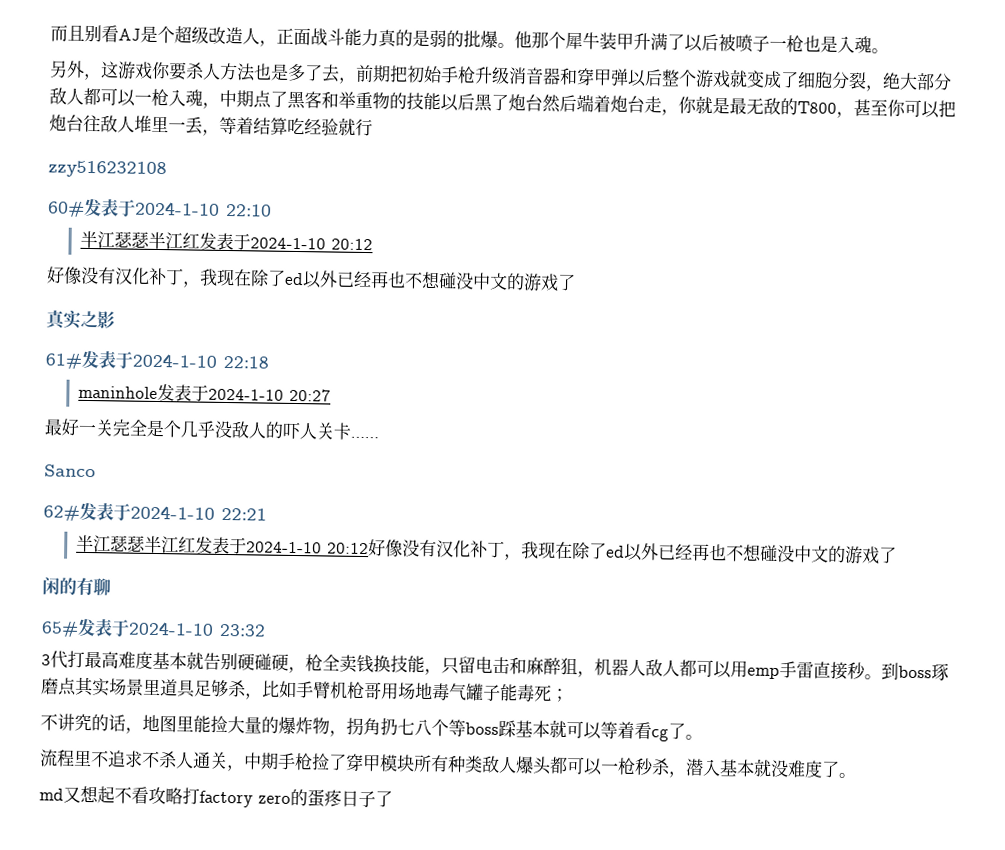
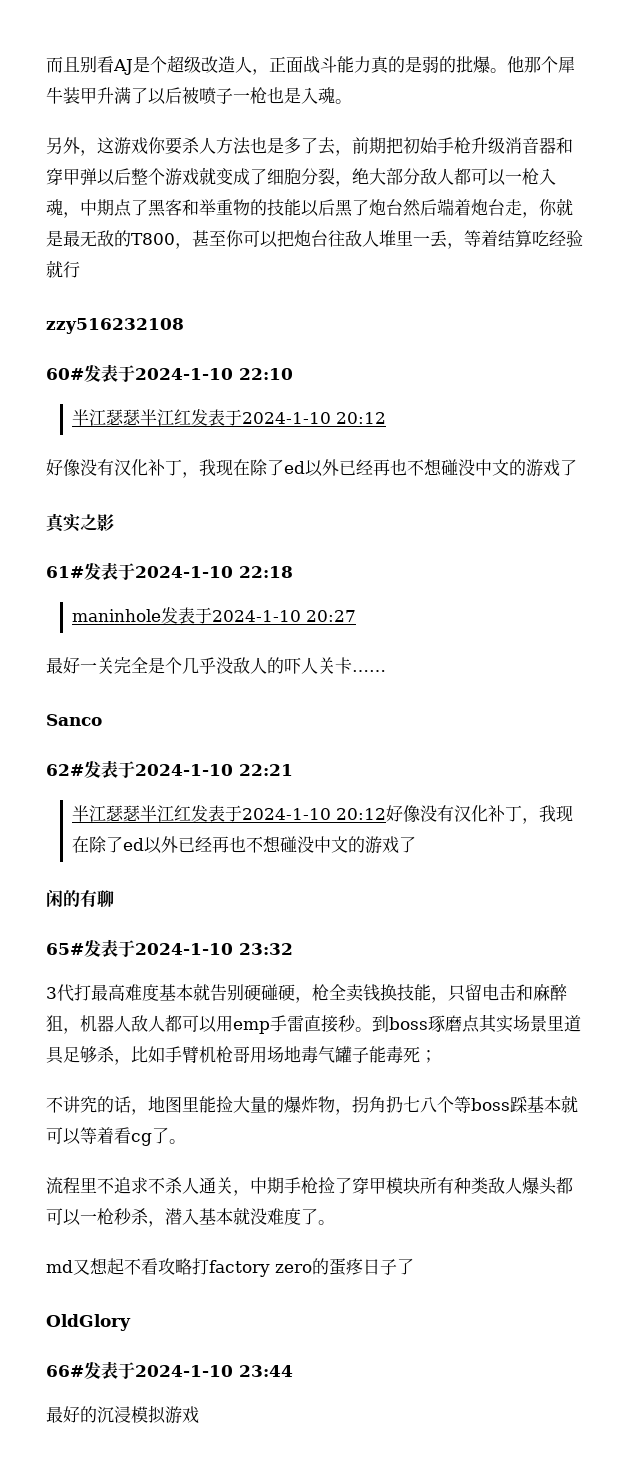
(393, 799) none -> [46,1314,131,1331] [46,1361,293,1379] [46,1405,199,1424] // OldGlory // 66#发表于2024-1-10 23:44 // 最好的沉浸模拟游戏

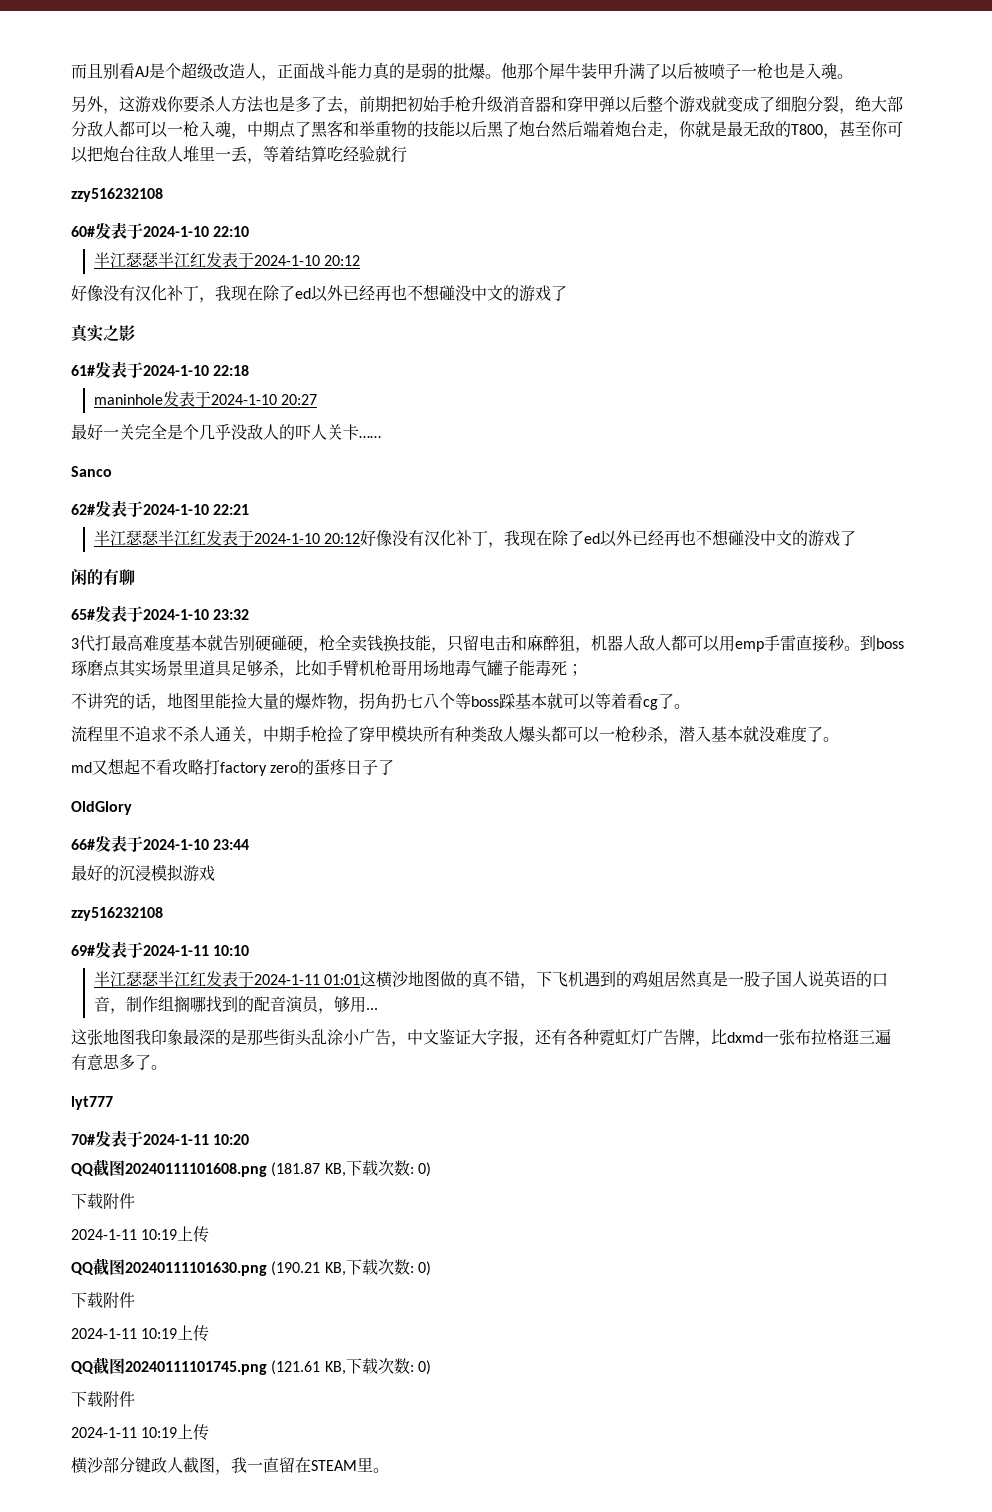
(199, 1415) none -> [71,907,163,921] [71,941,250,958] [93,970,889,989] [93,996,378,1014] [71,1028,891,1047] [71,1054,167,1071] [71,1096,113,1110] [71,1130,250,1147] [71,1159,431,1177] [71,1193,135,1210] [71,1226,210,1243] [71,1258,431,1276] [71,1292,135,1309] [71,1325,210,1342] [71,1357,431,1375] [71,1391,135,1408] [71,1424,210,1441] [71,1457,389,1475] // zzy516232108 // 69#发表于2024-1-11 10:10 // 半江瑟瑟半江红发表于2024-1-11 01:01这横沙地图做的真不错，下飞机遇到的鸡姐居然真是一股子国人说英语的口音，制作组搁哪找到的配音演员，够用... // 这张地图我印象最深的是那些街头乱涂小广告，中文鉴证大字报，还有各种霓虹灯广告牌，比dxmd一张布拉格逛三遍有意思多了。 // lyt777 // 70#发表于2024-1-11 10:20 // QQ截图20240111101608.png (181.87 KB,下载次数: 0) // 下载附件 // 2024-1-11 10:19上传 // QQ截图20240111101630.png (190.21 KB,下载次数: 0) // 下载附件 // 2024-1-11 10:19上传 // QQ截图20240111101745.png (121.61 KB,下载次数: 0) // 下载附件 // 2024-1-11 10:19上传 // 横沙部分键政人截图，我一直留在STEAM里。

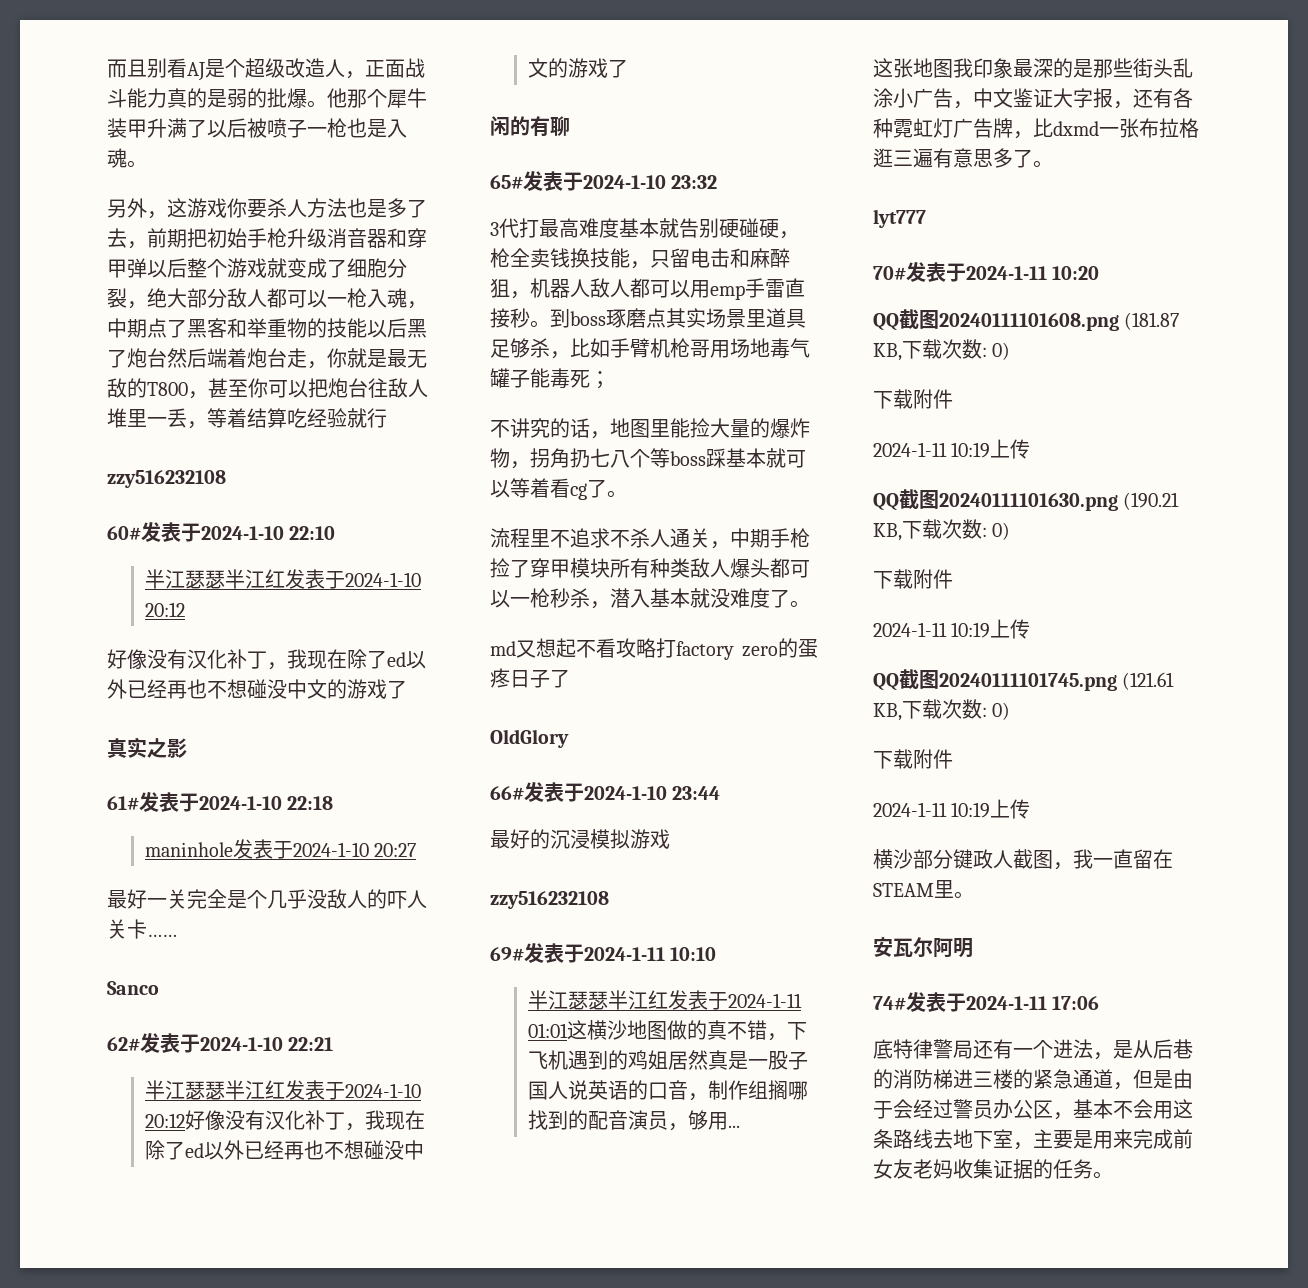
(389, 1470) none -> [873,937,973,958] [873,992,1100,1012] [873,1039,1193,1060] [873,1069,1193,1090] [873,1099,1193,1120] [873,1129,1193,1150] [873,1159,1113,1179] // 安瓦尔阿明 // 74#发表于2024-1-11 17:06 // 底特律警局还有一个进法，是从后巷的消防梯进三楼的紧急通道，但是由于会经过警员办公区，基本不会用这条路线去地下室，主要是用来完成前女友老妈收集证据的任务。

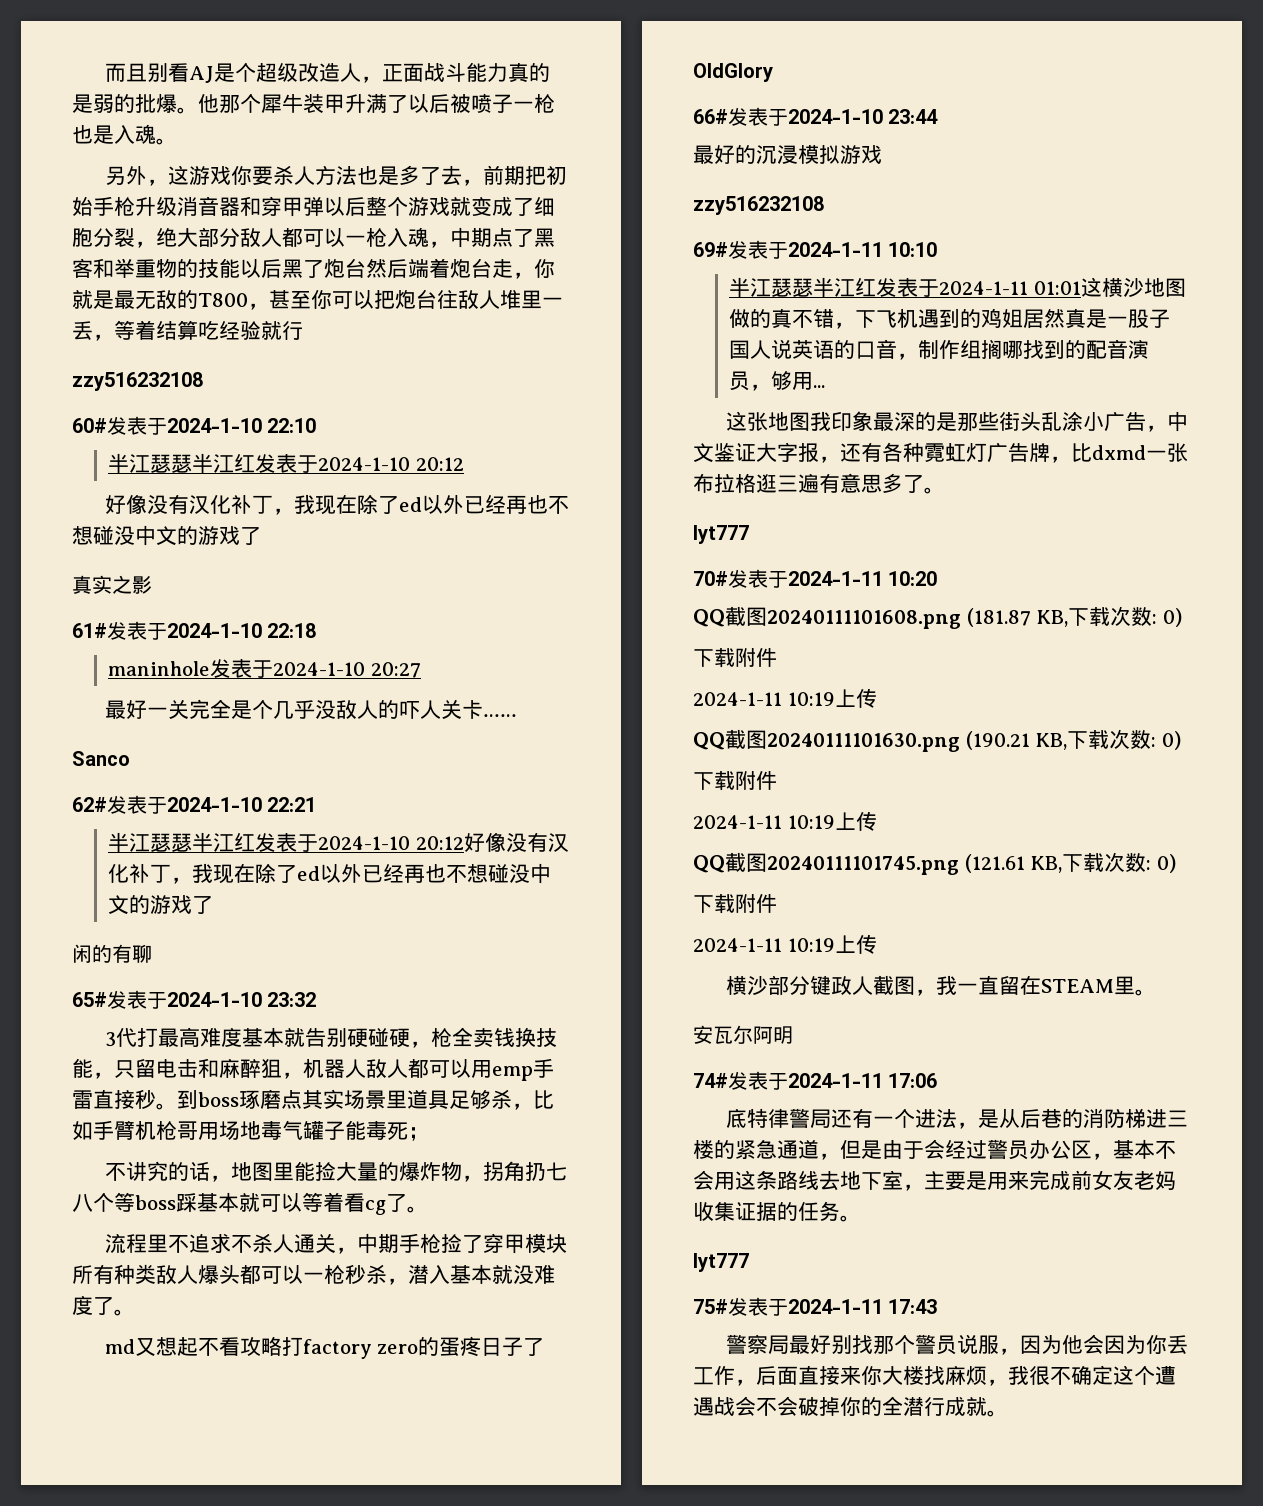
(1113, 1175) none -> [693,1253,749,1272] [693,1297,938,1316] [725,1334,1188,1355] [693,1365,1176,1386] [693,1396,1008,1417] // lyt777 // 75#发表于2024-1-11 17:43 // 警察局最好别找那个警员说服，因为他会因为你丢工作，后面直接来你大楼找麻烦，我很不确定这个遭遇战会不会破掉你的全潜行成就。

